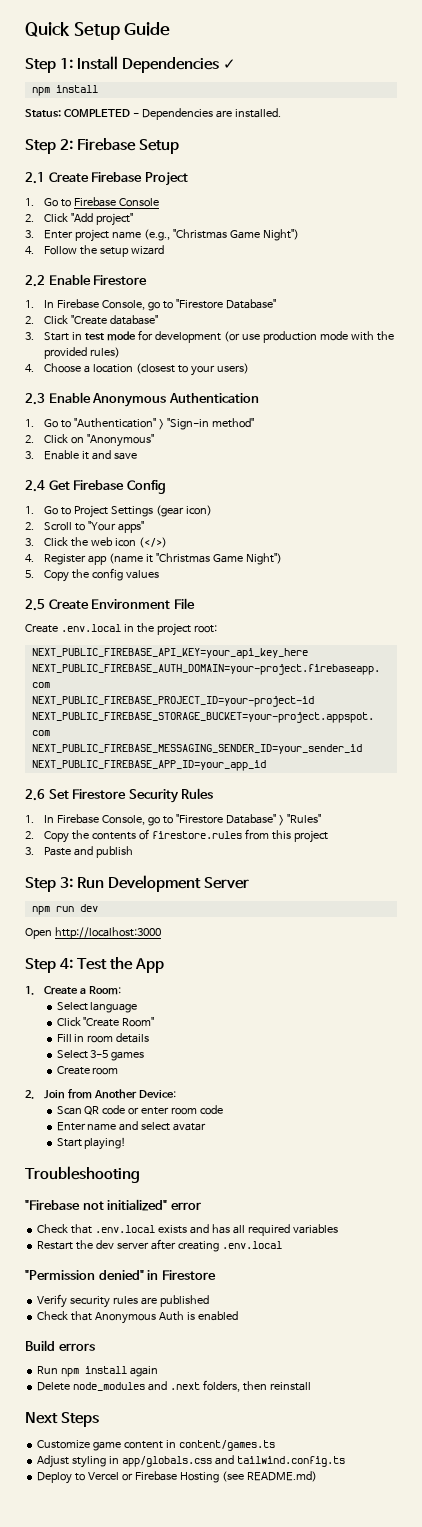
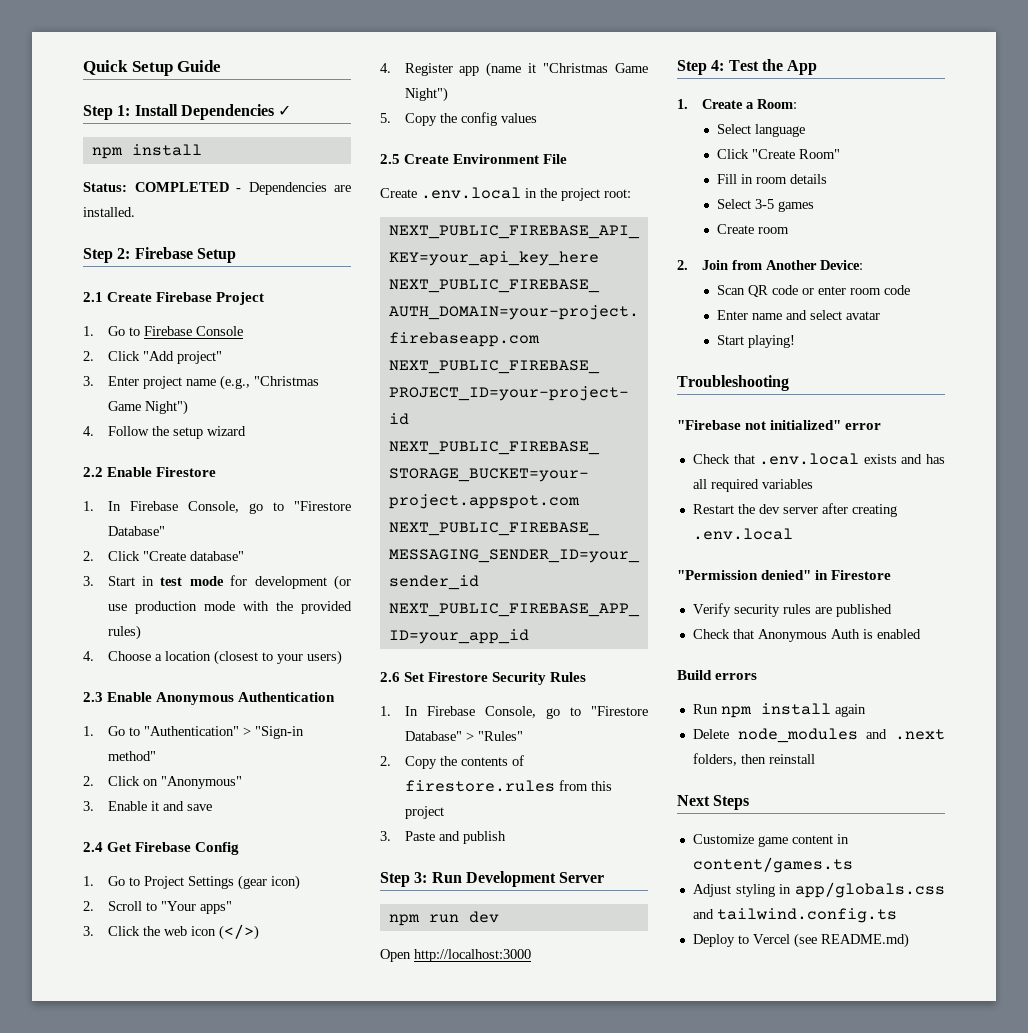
[122,1471,219,1483] or Firebase Hosting -> (790, 939) none

